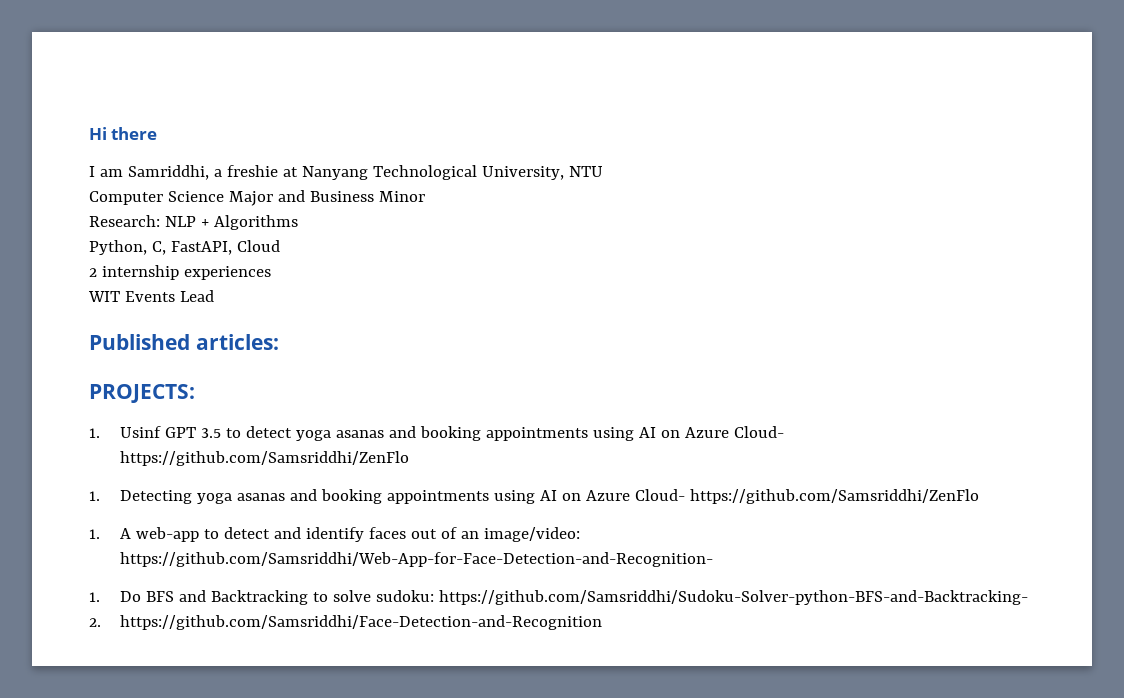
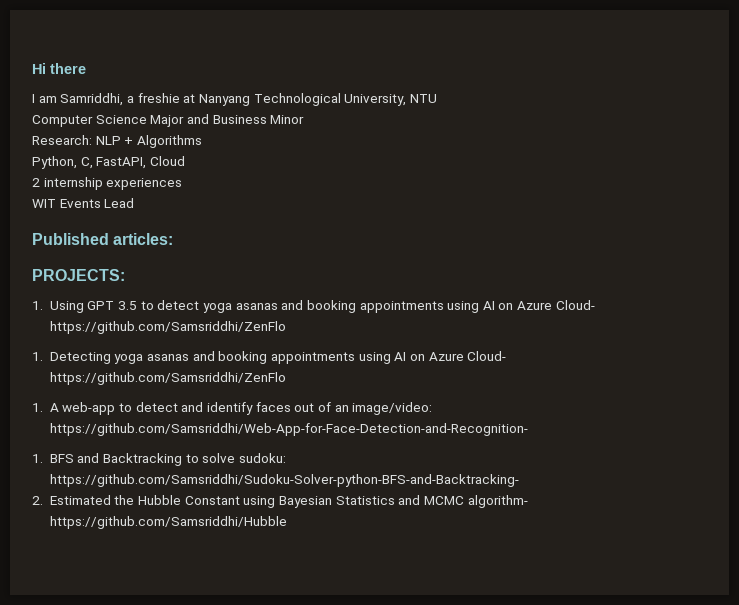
[120,426,162,438] Usinf -> [49,301,84,313] Using
[120,591,142,602] Do -> (43, 458) none
[120,615,603,630] https://github.com/Samsriddhi/Face-Detection-and-Recognition -> [49,495,528,508] [49,516,287,529] Estimated the Hubble Constant using Bayesian Statistics and MCMC algorithm- https://github.com/Samsriddhi/Hubble

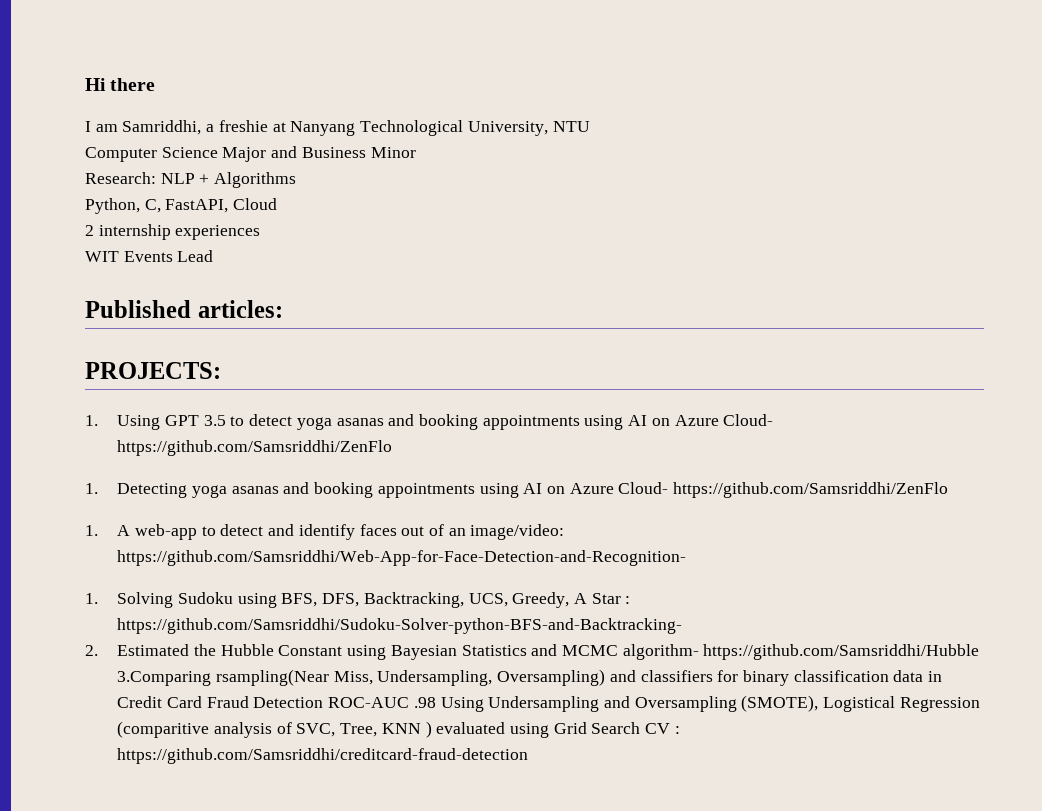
[49,453,286,466] BFS and Backtracking to solve sudoku: -> [117,592,631,608] Solving Sudoku using BFS, DFS, Backtracking, UCS, Greedy, A Star :
(287, 522) none -> [117,669,943,686] [117,695,980,712] [117,721,680,738] [117,748,529,764] 3.Comparing rsampling(Near Miss, Undersampling, Oversampling) and classifiers for binary classification data in Credit Card Fraud Detection ROC-AUC .98 Using Undersampling and Oversampling (SMOTE), Logistical Regression (comparitive analysis of SVC, Tree, KNN ) evaluated using Grid Search CV : https://github.com/Samsriddhi/creditcard-fraud-detection

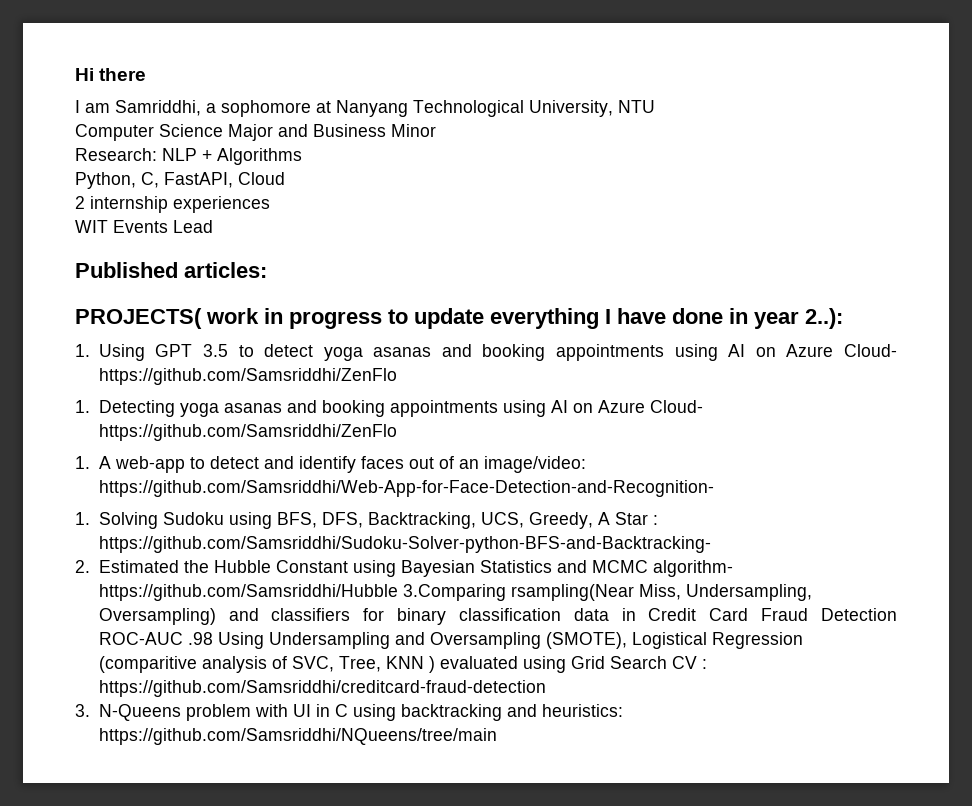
[218,120,268,132] freshie -> [221,100,311,117] sophomore
[85,362,221,379] PROJECTS: -> [75,308,843,329] PROJECTS( work in progress to update everything I have done in year 2..):
(529, 756) none -> [75,704,623,721] [98,728,497,745] // 3. N-Queens problem with UI in C using backtracking and heuristics: https://github.com/Samsriddhi/NQueens/tree/main

